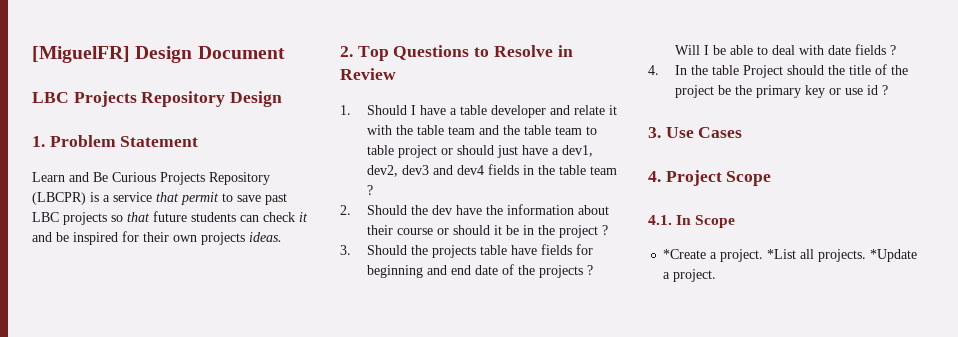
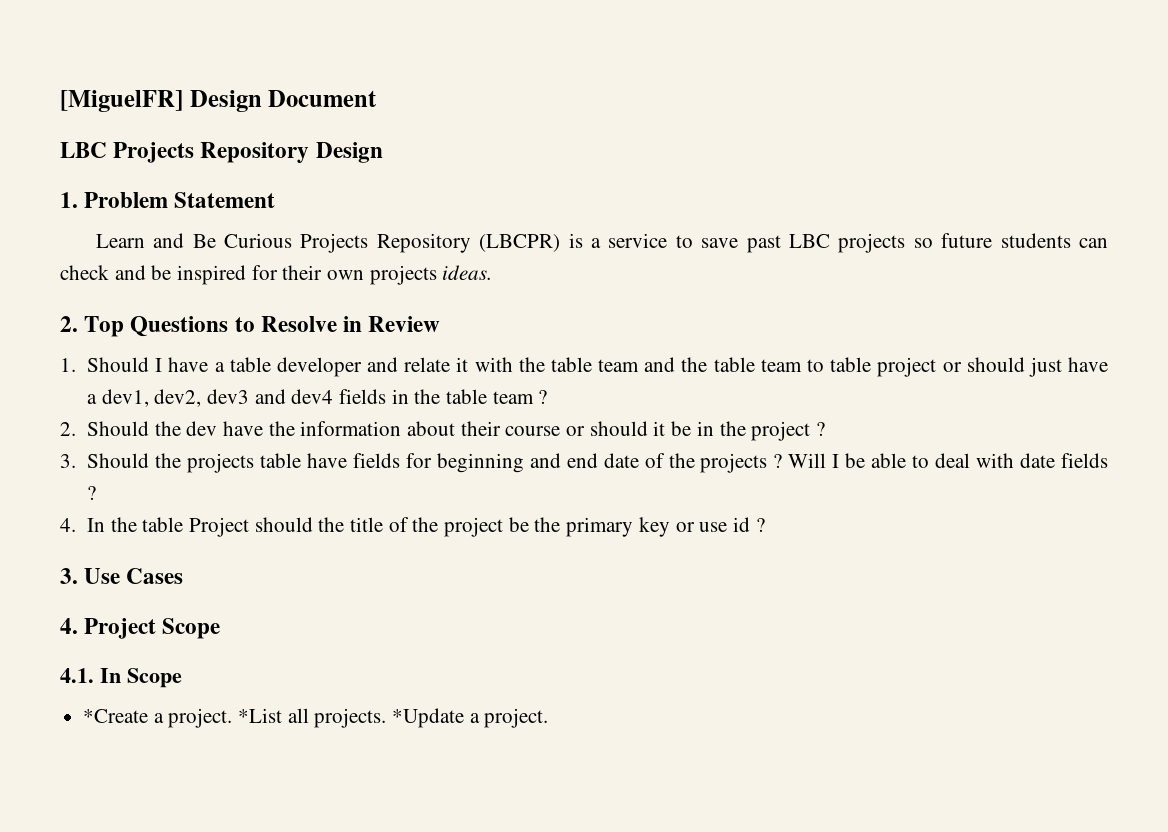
[156,192,219,205] that permit -> (668, 240) none
[127,212,150,222] that -> (933, 243) none
[299,212,308,222] it -> (109, 272) none

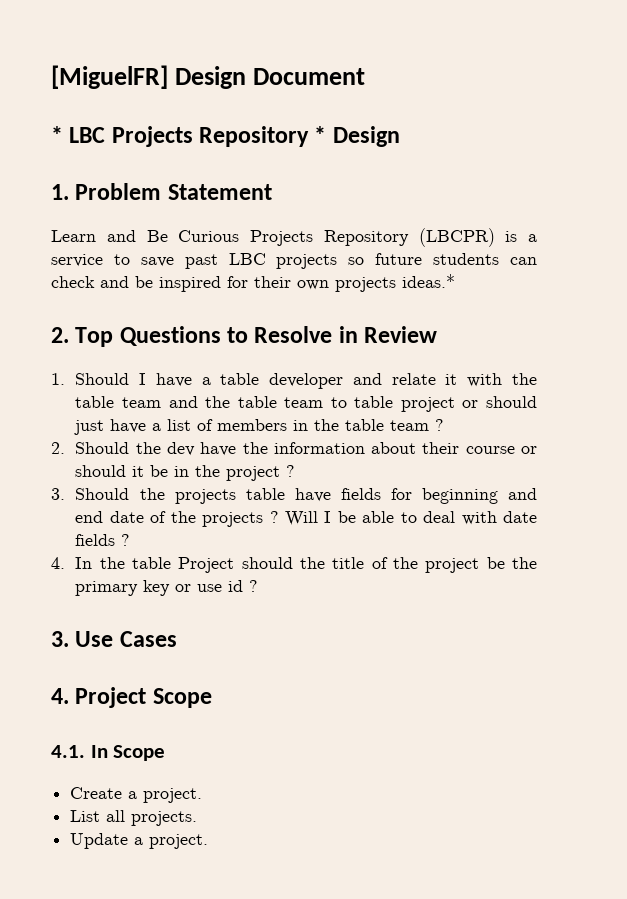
(378, 98) none -> [51,126,63,143] *
(310, 152) none -> [314,126,327,143] *
[442,265,493,280] ideas. -> [402,274,455,288] ideas.*
[101,389,387,407] dev1, dev2, dev3 and dev4 fields -> [167,419,288,431] list of members
[83,708,283,728] *Create a project. *List -> [70,787,203,803] [70,810,101,822] Create a project. // List
[392,708,465,728] *Update -> [70,833,129,849] // Update

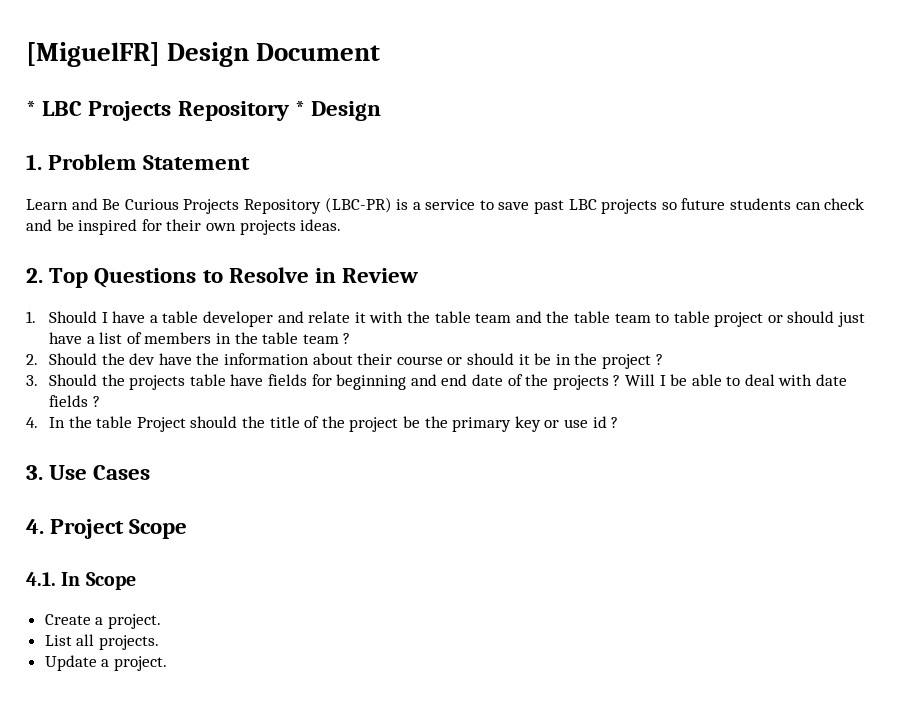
[418,228,495,247] (LBCPR) -> [324,197,392,213] (LBC-PR)
[402,274,455,288] ideas.* -> [300,219,342,231] ideas.

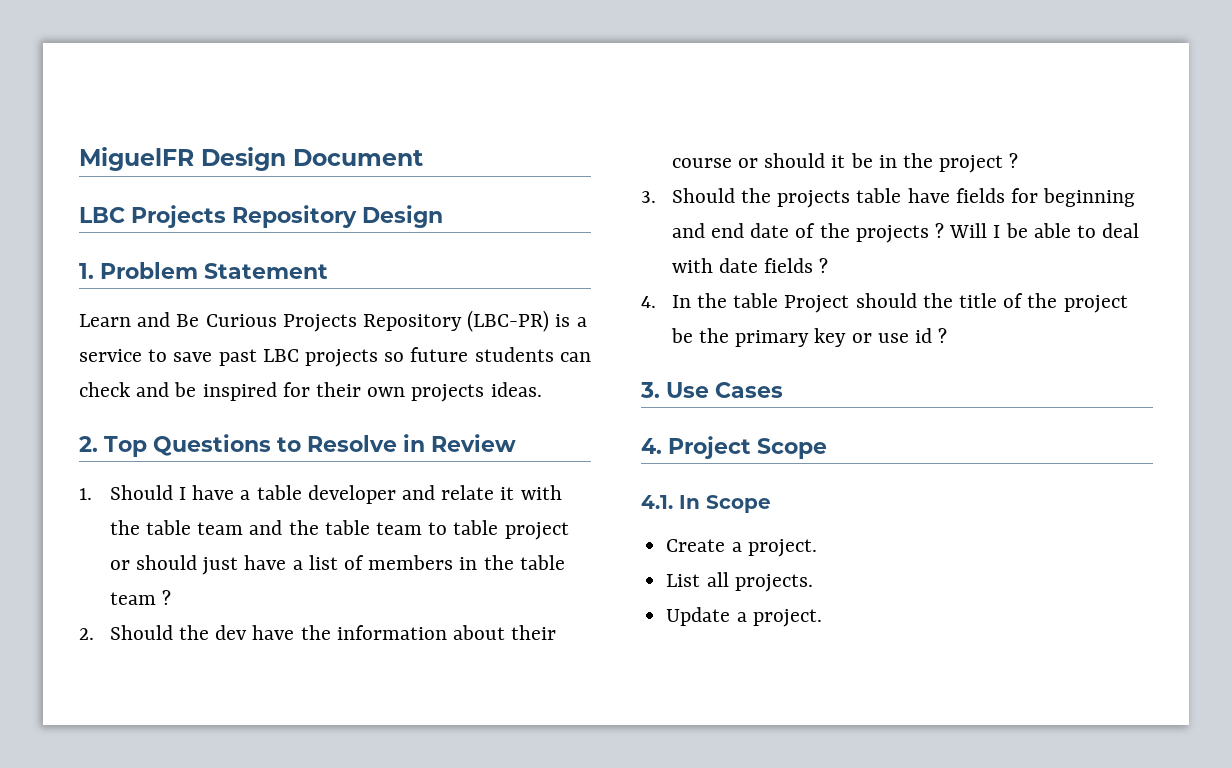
[26,42,160,67] [MiguelFR] -> [79,147,194,171] MiguelFR
[26,101,36,116] * -> (423, 157) none
[294,101,305,116] * -> (357, 216) none

